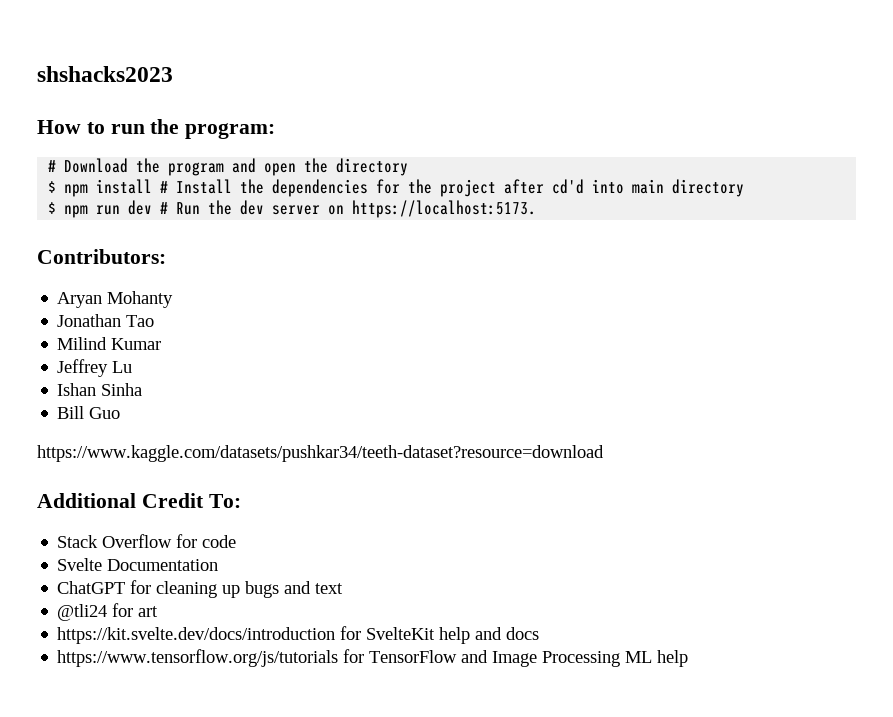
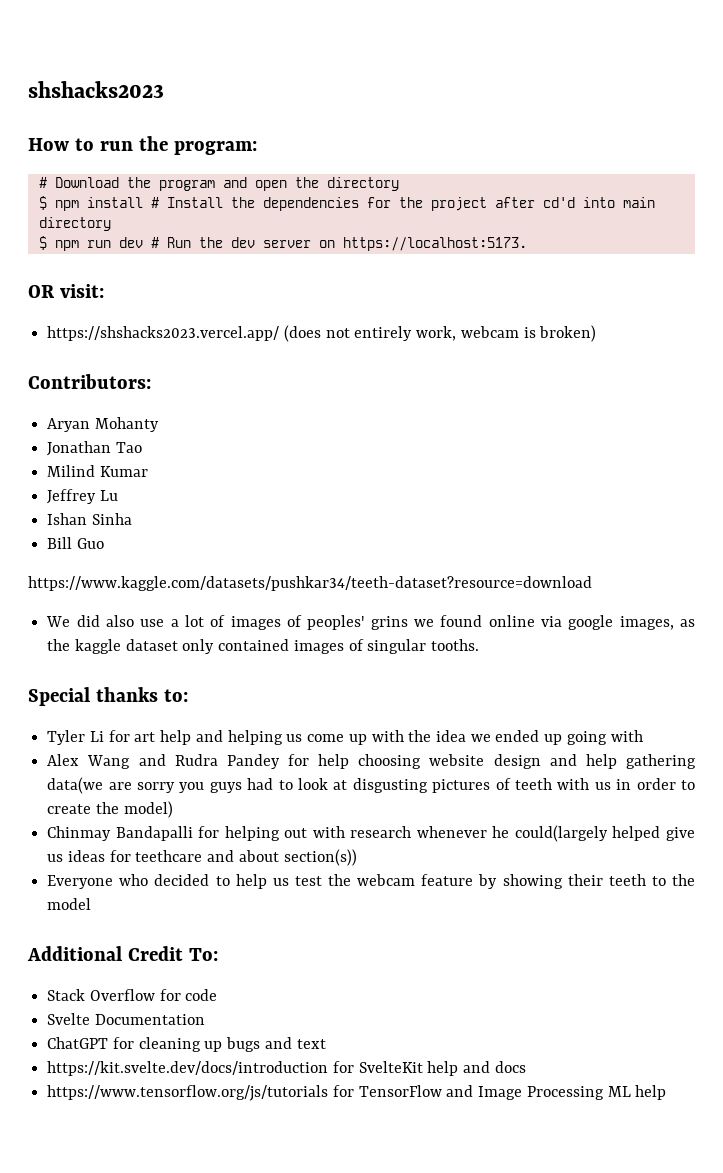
(537, 209) none -> [28,284,104,298] [47,325,597,342] // OR visit: // https://shshacks2023.vercel.app/ (does not entirely work, webcam is broken)
(604, 453) none -> [46,615,695,630] [47,639,480,654] [28,687,188,706] [47,730,643,745] [47,754,697,769] [47,777,695,794] [47,801,173,818] [47,825,695,842] [47,849,357,866] [47,874,696,889] [47,898,92,910] // We did also use a lot of images of peoples' grins we found online via google images, as the kaggle dataset only contained images of singular tooths. // Special thanks to: // Tyler Li for art help and helping us come up with the idea we ended up going with // Alex Wang and Rudra Pandey for help choosing website design and help gathering data(we are sorry you guys had to look at disgusting pictures of teeth with us in order to create the model) // Chinmay Bandapalli for helping out with research whenever he could(largely helped give us ideas for teethcare and about section(s)) // Everyone who decided to help us test the webcam feature by showing their teeth to the model
[57,603,159,621] // @tli24 for art -> (326, 1044) none

